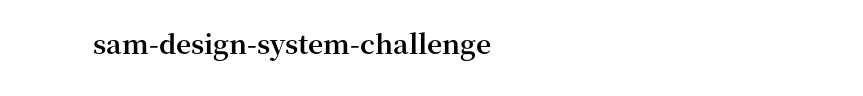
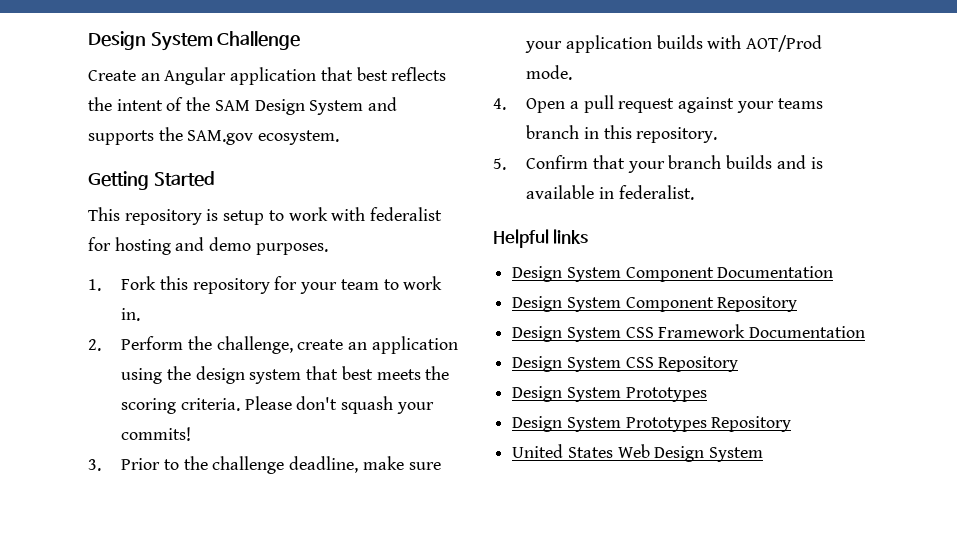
[93,32,491,61] sam-design-system-challenge -> [88,31,301,51] [88,67,447,85] [88,97,398,115] [88,127,340,145] [88,171,215,190] [88,207,443,225] [88,237,328,255] [88,276,443,294] [121,308,141,321] [88,336,458,354] [121,366,450,384] [121,396,434,414] [121,427,192,441] [88,456,441,474] [525,35,823,53] [526,65,573,80] [493,95,823,113] [526,125,718,143] [493,155,823,173] [526,185,694,200] [493,229,589,248] [512,266,834,282] [512,296,798,312] [512,324,866,342] [512,356,739,372] [512,386,707,402] [512,416,792,432] [512,444,764,462] Design System Challenge // Create an Angular application that best reflects the intent of the SAM Design System and supports the SAM.gov ecosystem. // Getting Started // This repository is setup to work with federalist for hosting and demo purposes. // 1. Fork this repository for your team to work in. // 2. Perform the challenge, create an application using the design system that best meets the scoring criteria. Please don't squash your commits! // 3. Prior to the challenge deadline, make sure your application builds with AOT/Prod mode. // 4. Open a pull request against your teams branch in this repository. // 5. Confirm that your branch builds and is available in federalist. // Helpful links // Design System Component Documentation // Design System Component Repository // Design System CSS Framework Documentation // Design System CSS Repository // Design System Prototypes // Design System Prototypes Repository // United States Web Design System

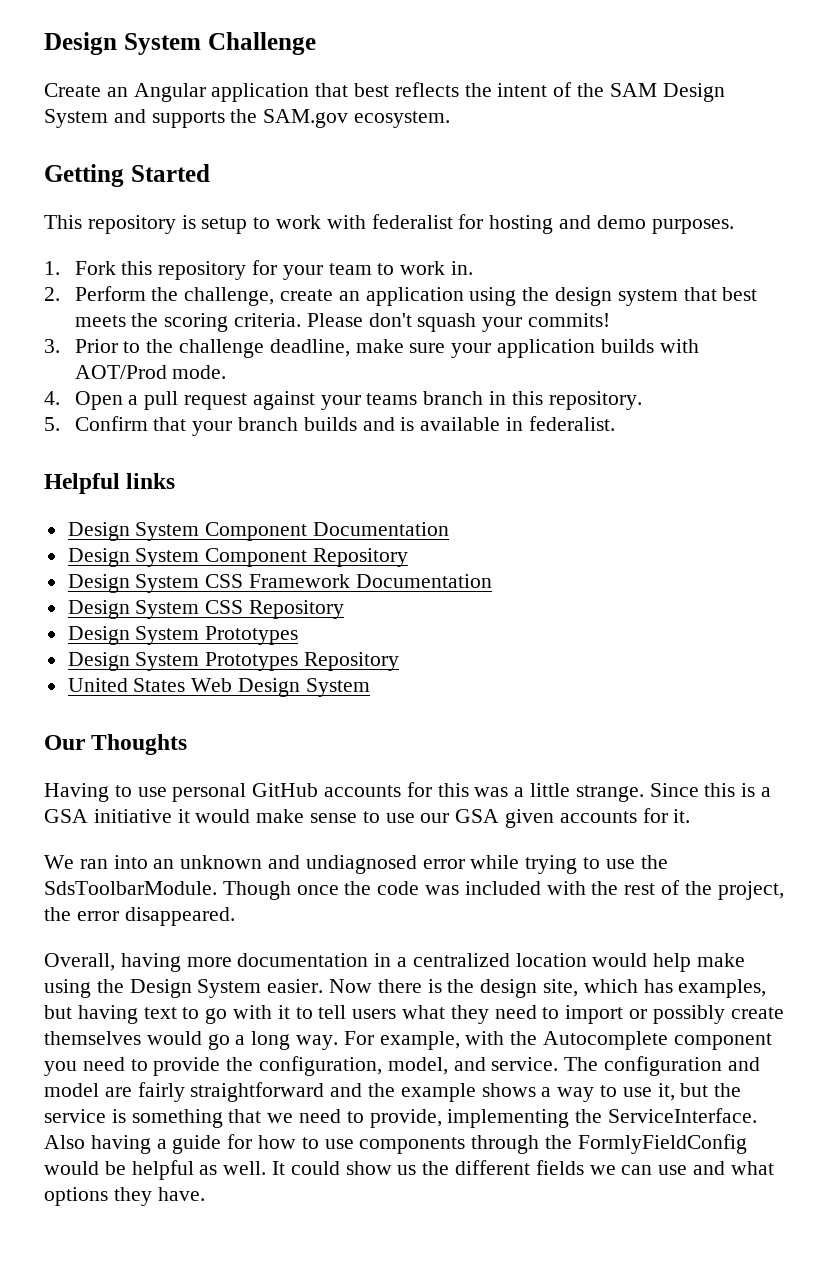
(764, 454) none -> [44,734,188,755] [44,782,772,802] [44,808,691,828] [44,855,668,874] [44,880,784,900] [44,907,235,926] [44,953,746,972] [44,979,767,998] [44,1005,784,1024] [44,1031,772,1050] [44,1056,760,1076] [44,1082,742,1102] [44,1108,758,1128] [44,1134,747,1154] [44,1160,774,1180] [44,1187,205,1206] // Our Thoughts // Having to use personal GitHub accounts for this was a little strange. Since this is a GSA initiative it would make sense to use our GSA given accounts for it. // We ran into an unknown and undiagnosed error while trying to use the SdsToolbarModule. Though once the code was included with the rest of the project, the error disappeared. // Overall, having more documentation in a centralized location would help make using the Design System easier. Now there is the design site, which has examples, but having text to go with it to tell users what they need to import or possibly create themselves would go a long way. For example, with the Autocomplete component you need to provide the configuration, model, and service. The configuration and model are fairly straightforward and the example shows a way to use it, but the service is something that we need to provide, implementing the ServiceInterface. Also having a guide for how to use components through the FormlyFieldConfig would be helpful as well. It could show us the different fields we can use and what options they have.

